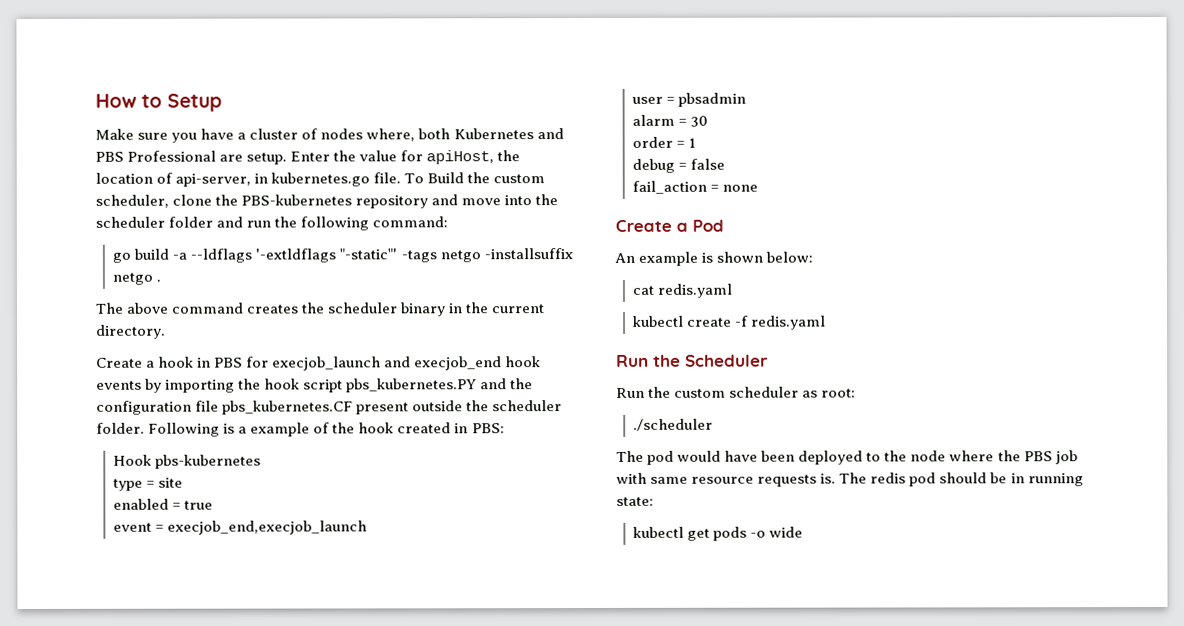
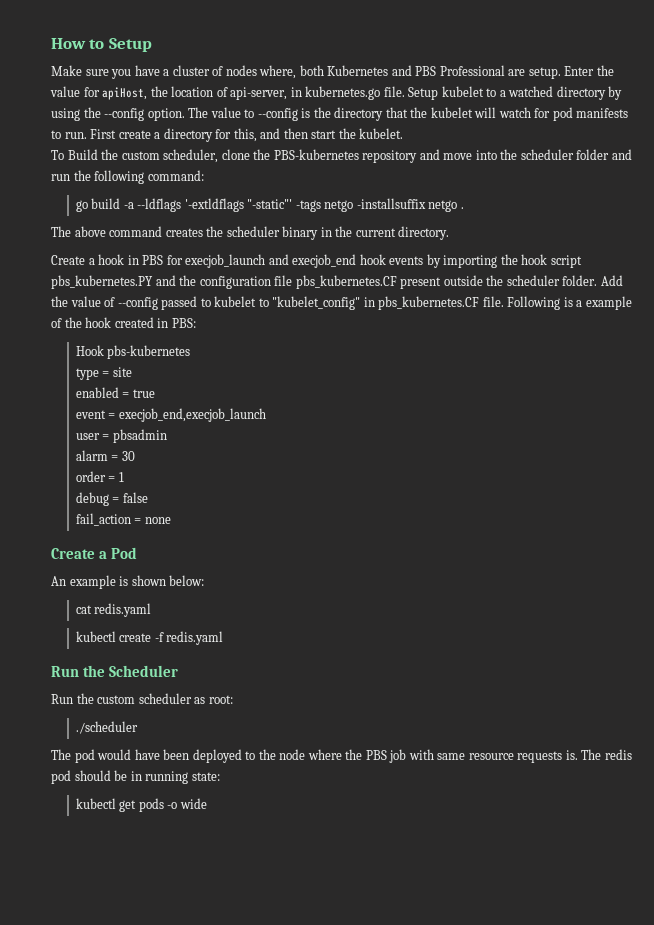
(402, 178) none -> [408,86,623,100] [51,107,629,121] [51,128,404,142] Setup kubelet to a watched directory by using the --config option. The value to --config is the directory that the kubelet will watch for pod manifests to run. First create a directory for this, and then start the kubelet. //
(145, 428) none -> [600,275,623,286] [51,296,504,310] Add the value of --config passed to kubelet to "kubelet_config" in pbs_kubernetes.CF file.

